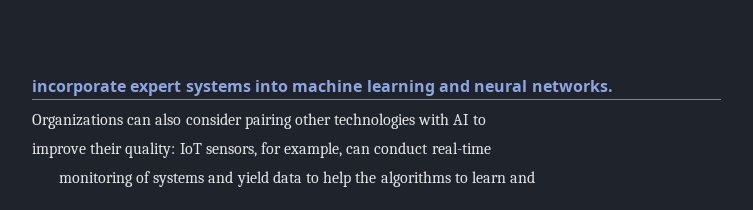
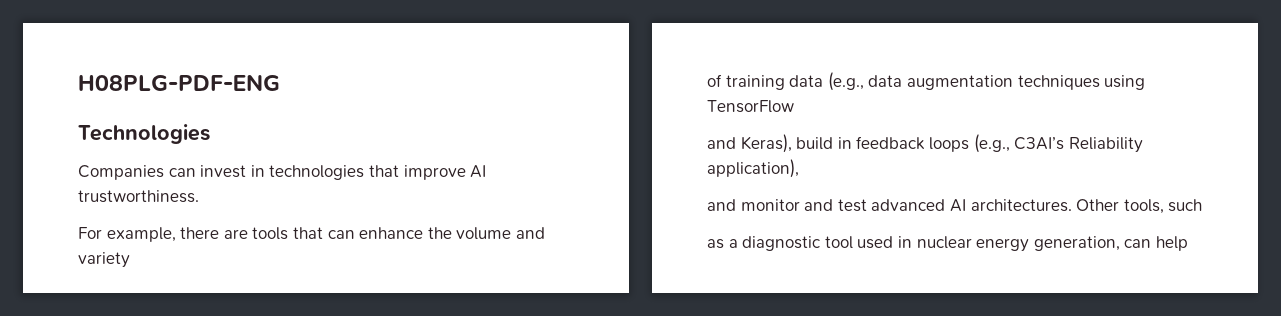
[32,80,613,96] [32,113,486,129] [32,142,491,158] [58,171,536,187] incorporate expert systems into machine learning and neural networks. // Organizations can also consider pairing other technologies with AI to // improve their quality: IoT sensors, for example, can conduct real-time // monitoring of systems and yield data to help the algorithms to learn and -> [78,74,280,91] [78,124,210,144] [78,165,487,180] [78,190,199,203] [78,227,545,242] [78,252,130,268] [707,72,1146,91] [707,100,794,113] [707,134,1143,153] [707,159,799,178] [707,199,1203,214] [707,236,1188,252] H08PLG-PDF-ENG // Technologies // Companies can invest in technologies that improve AI trustworthiness. // For example, there are tools that can enhance the volume and variety // of training data (e.g., data augmentation techniques using TensorFlow // and Keras), build in feedback loops (e.g., C3AI’s Reliability application), // and monitor and test advanced AI architectures. Other tools, such // as a diagnostic tool used in nuclear energy generation, can help

